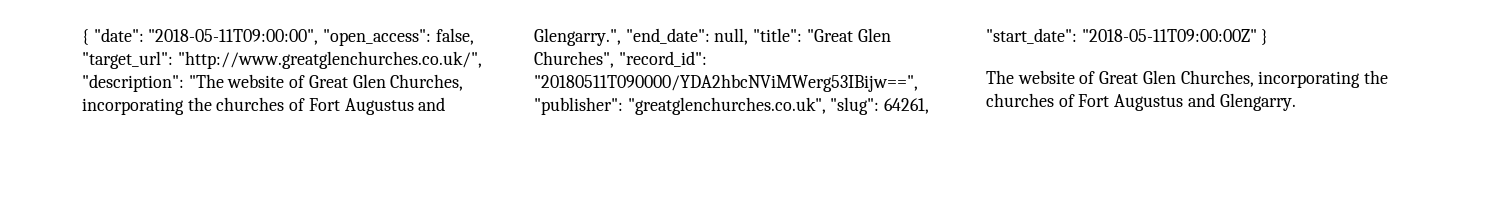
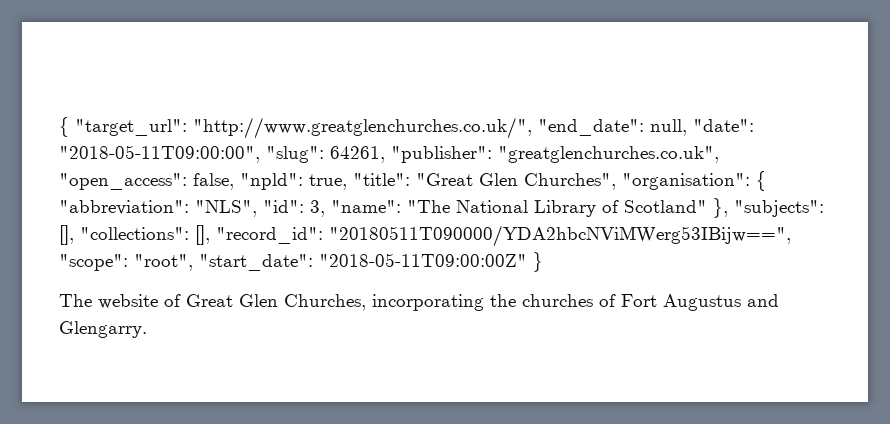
[82,28,474,46] [82,51,482,69] [82,74,464,92] [82,97,446,115] [534,28,891,46] [534,51,707,68] [534,74,918,92] [534,97,930,115] { "date": "2018-05-11T09:00:00", "open_access": false, "target_url": "http://www.greatglenchurches.co.uk/", "description": "The website of Great Glen Churches, incorporating the churches of Fort Augustus and Glengarry.", "end_date": null, "title": "Great Glen Churches", "record_id": "20180511T090000/YDA2hbcNViMWerg53IBijw==", "publisher": "greatglenchurches.co.uk", "slug": 64261, -> [59,117,754,139] [59,145,719,163] [59,171,766,191] [59,198,824,218] [59,225,791,247] [59,254,193,271] { "target_url": "http://www.greatglenchurches.co.uk/", "end_date": null, "date": "2018-05-11T09:00:00", "slug": 64261, "publisher": "greatglenchurches.co.uk", "open_access": false, "npld": true, "title": "Great Glen Churches", "organisation": { "abbreviation": "NLS", "id": 3, "name": "The National Library of Scotland" }, "subjects": [], "collections": [], "record_id": "20180511T090000/YDA2hbcNViMWerg53IBijw==", "scope": "root",

